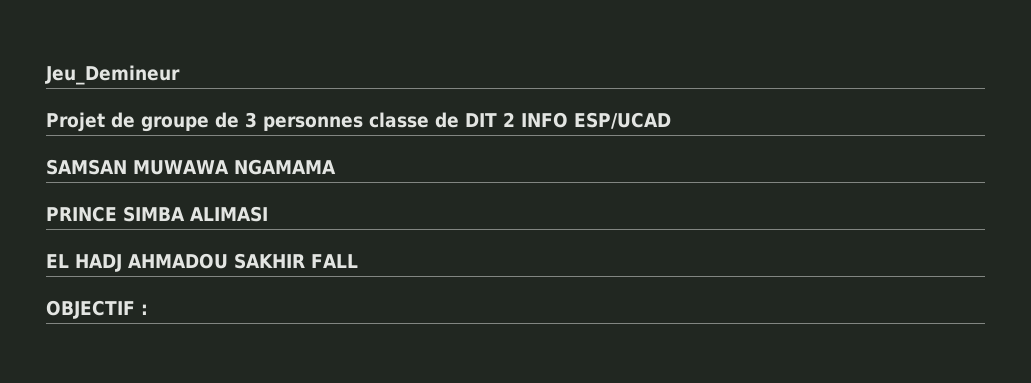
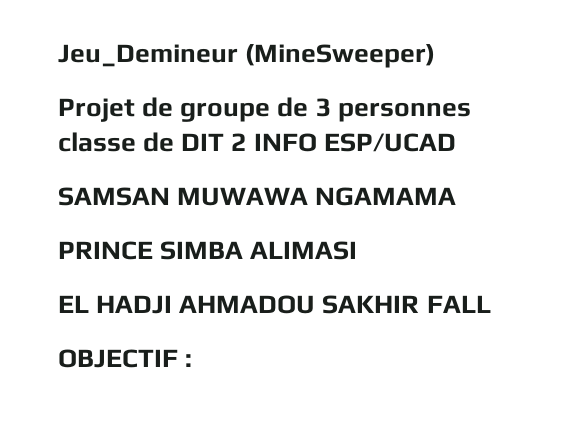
(180, 75) none -> [245,44,436,68] (MineSweeper)
[75,254,122,272] HADJ -> [96,295,173,314] HADJI

